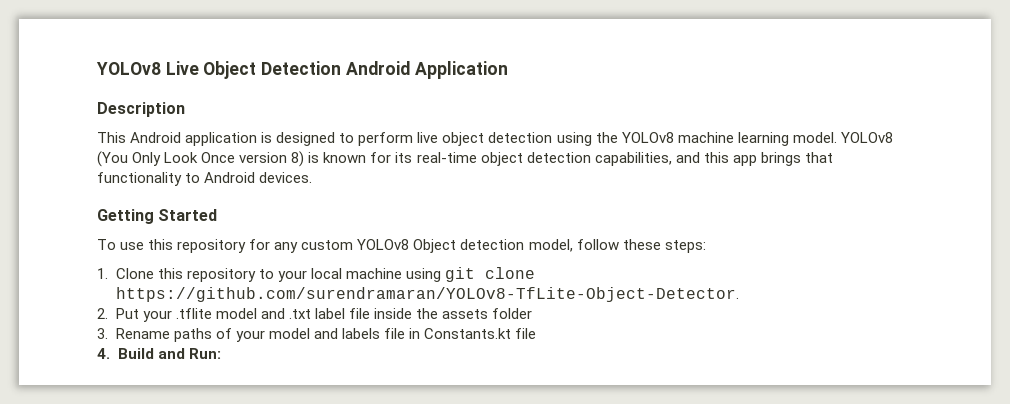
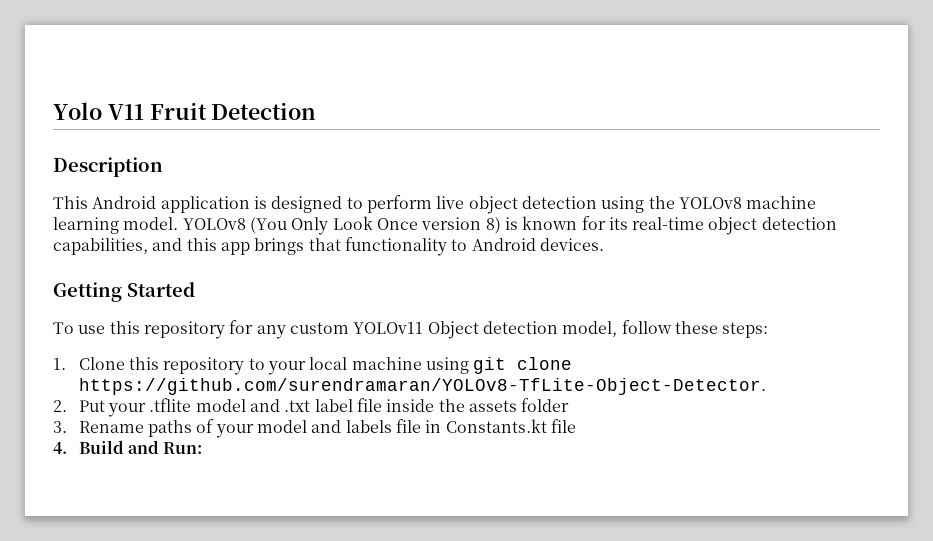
[96,61,257,79] YOLOv8 Live Object -> [53,102,207,120] Yolo V11 Fruit
[345,61,508,79] Android Application -> (317, 111) none
[357,239,410,250] YOLOv8 -> [353,322,424,334] YOLOv11

